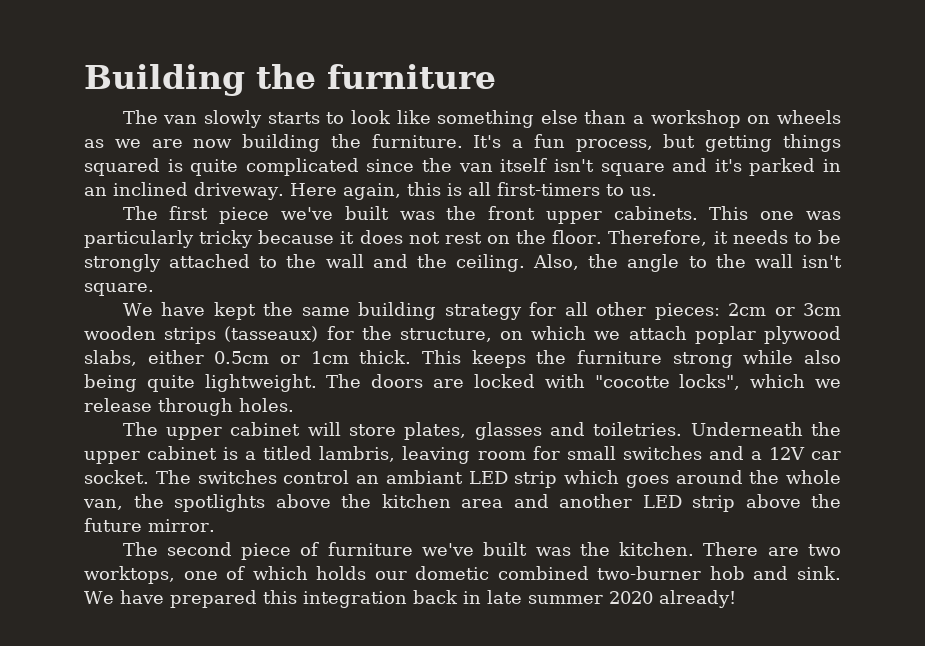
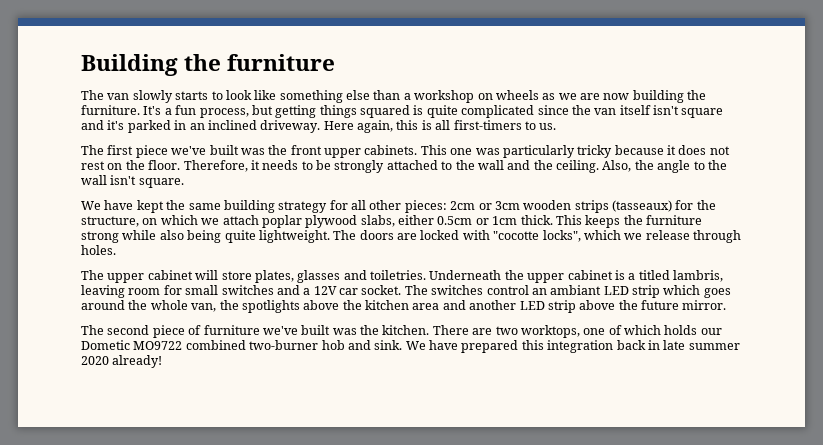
[415,566,490,580] dometic -> [81,340,183,350] Dometic MO9722

